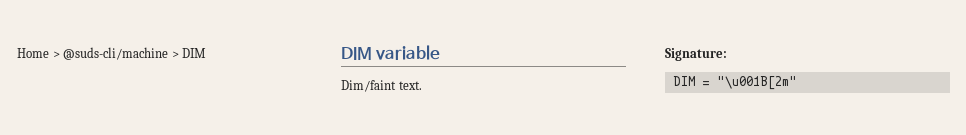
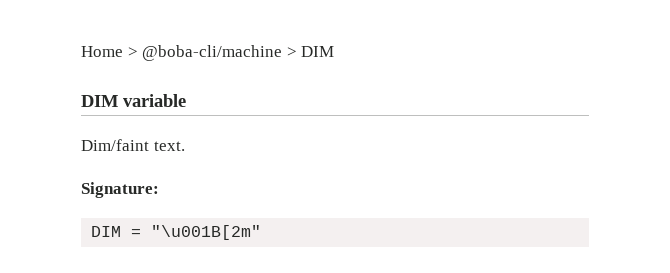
[63,47,169,60] @suds-cli/machine -> [142,45,283,61] @boba-cli/machine

